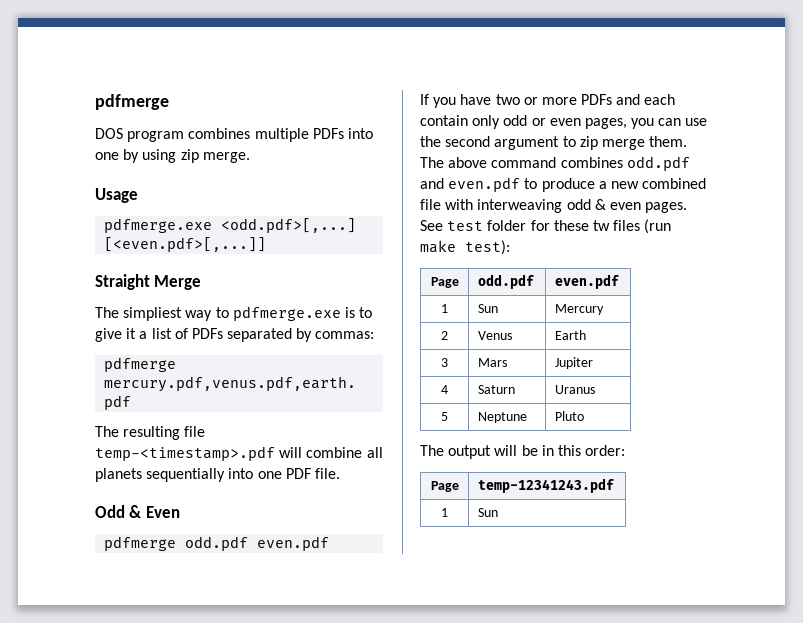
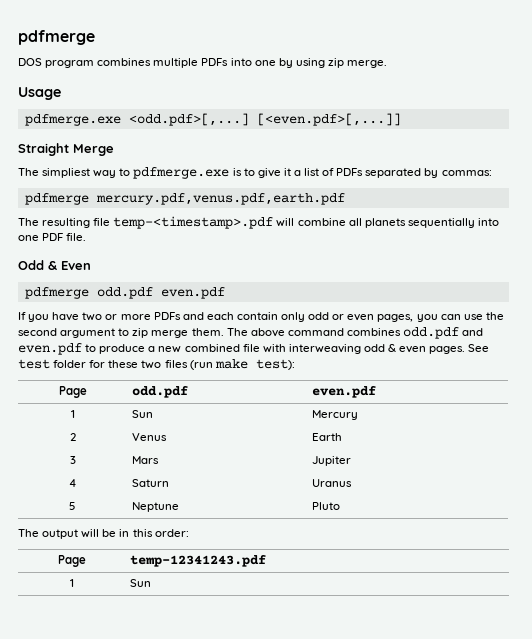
[592,220,610,231] tw -> [141,360,162,369] two

